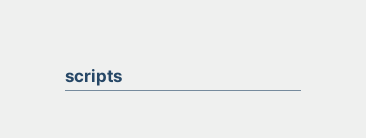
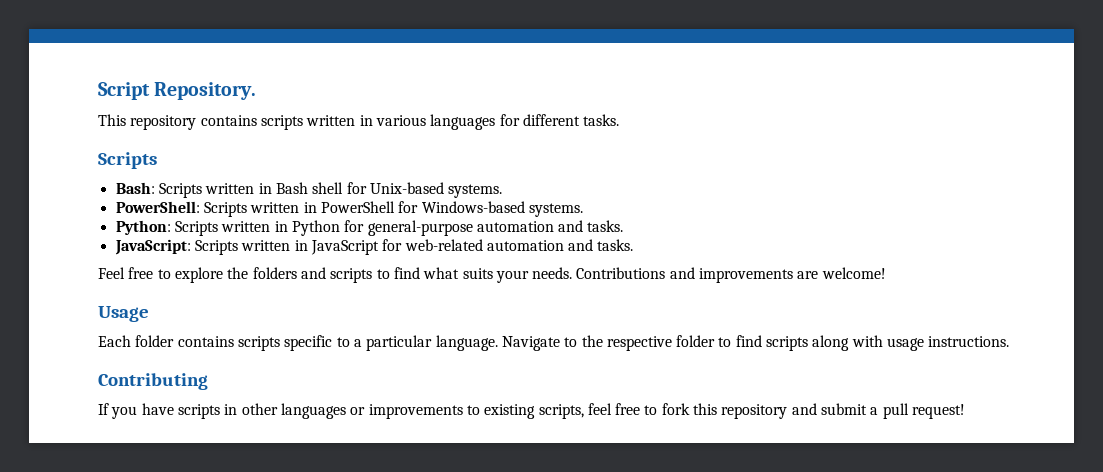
[65,68,122,86] scripts -> [98,82,257,100] [98,114,620,130] [98,152,157,169] [115,182,503,198] [115,201,583,217] [115,220,624,236] [114,239,634,255] [98,267,886,283] [98,306,149,322] [98,335,1010,351] [98,373,208,390] [98,403,966,419] Script Repository. // This repository contains scripts written in various languages for different tasks. // Scripts // Bash: Scripts written in Bash shell for Unix-based systems. // PowerShell: Scripts written in PowerShell for Windows-based systems. // Python: Scripts written in Python for general-purpose automation and tasks. // JavaScript: Scripts written in JavaScript for web-related automation and tasks. // Feel free to explore the folders and scripts to find what suits your needs. Contributions and improvements are welcome! // Usage // Each folder contains scripts specific to a particular language. Navigate to the respective folder to find scripts along with usage instructions. // Contributing // If you have scripts in other languages or improvements to existing scripts, feel free to fork this repository and submit a pull request!

